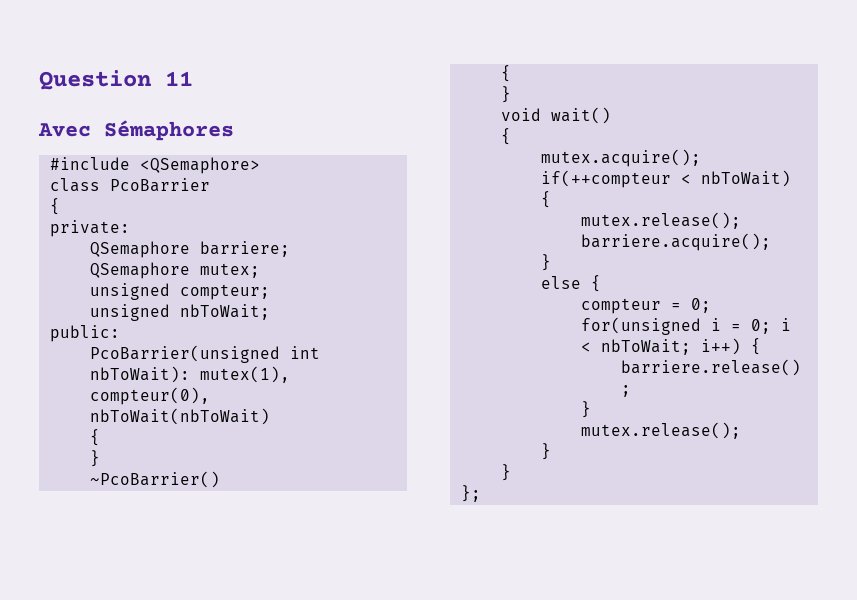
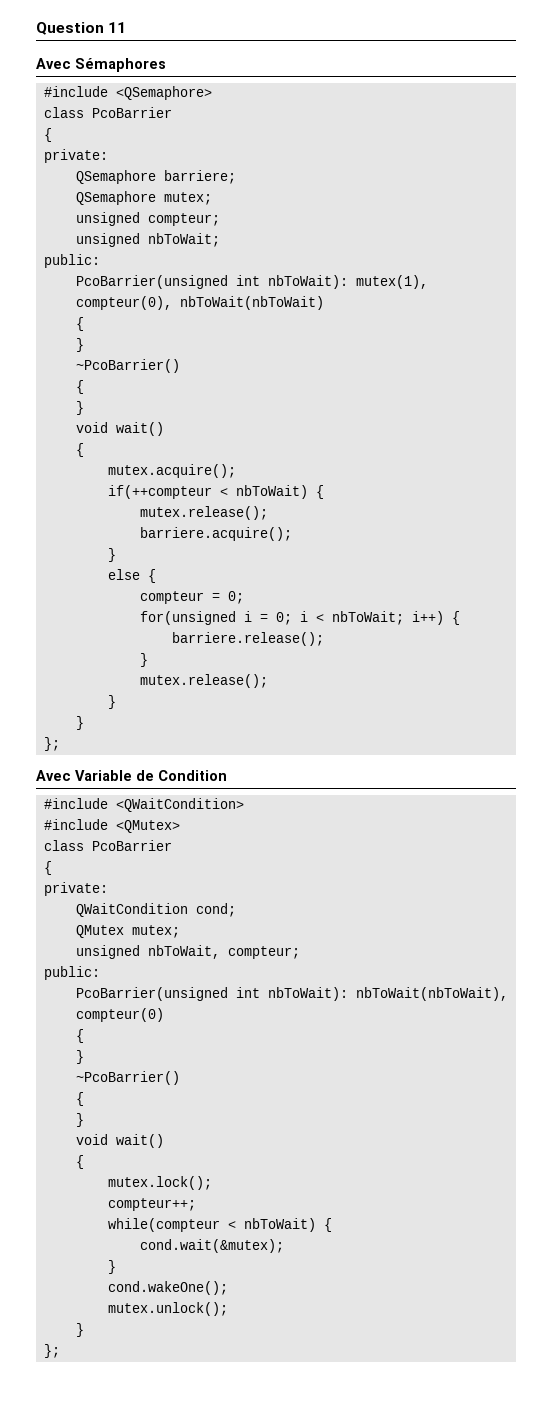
(482, 493) none -> [36,770,227,781] [43,798,244,812] [43,819,180,833] [43,840,172,851] [43,861,52,875] [43,882,108,896] [75,903,236,917] [75,925,180,938] [75,945,300,959] [43,966,100,980] [75,987,508,1001] [75,1008,164,1022] [75,1029,84,1043] [75,1050,84,1064] [75,1071,180,1085] [75,1092,84,1106] [75,1113,84,1127] [75,1134,164,1148] [75,1155,84,1169] [107,1176,212,1190] [107,1198,196,1211] [107,1218,332,1232] [139,1239,284,1253] [107,1260,116,1274] [107,1281,228,1295] [107,1302,228,1316] [75,1323,84,1337] [43,1344,60,1358] // Avec Variable de Condition // #include <QWaitCondition> // #include <QMutex> // class PcoBarrier // { // private: // QWaitCondition cond; // QMutex mutex; // unsigned nbToWait, compteur; // public: // PcoBarrier(unsigned int nbToWait): nbToWait(nbToWait), compteur(0) // { // } // ~PcoBarrier() // { // } // void wait() // { // mutex.lock(); // compteur++; // while(compteur < nbToWait) { // cond.wait(&mutex); // } // cond.wakeOne(); // mutex.unlock(); // } // };

